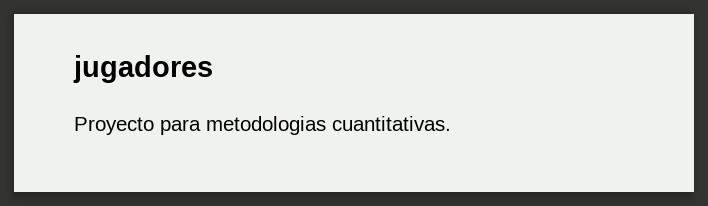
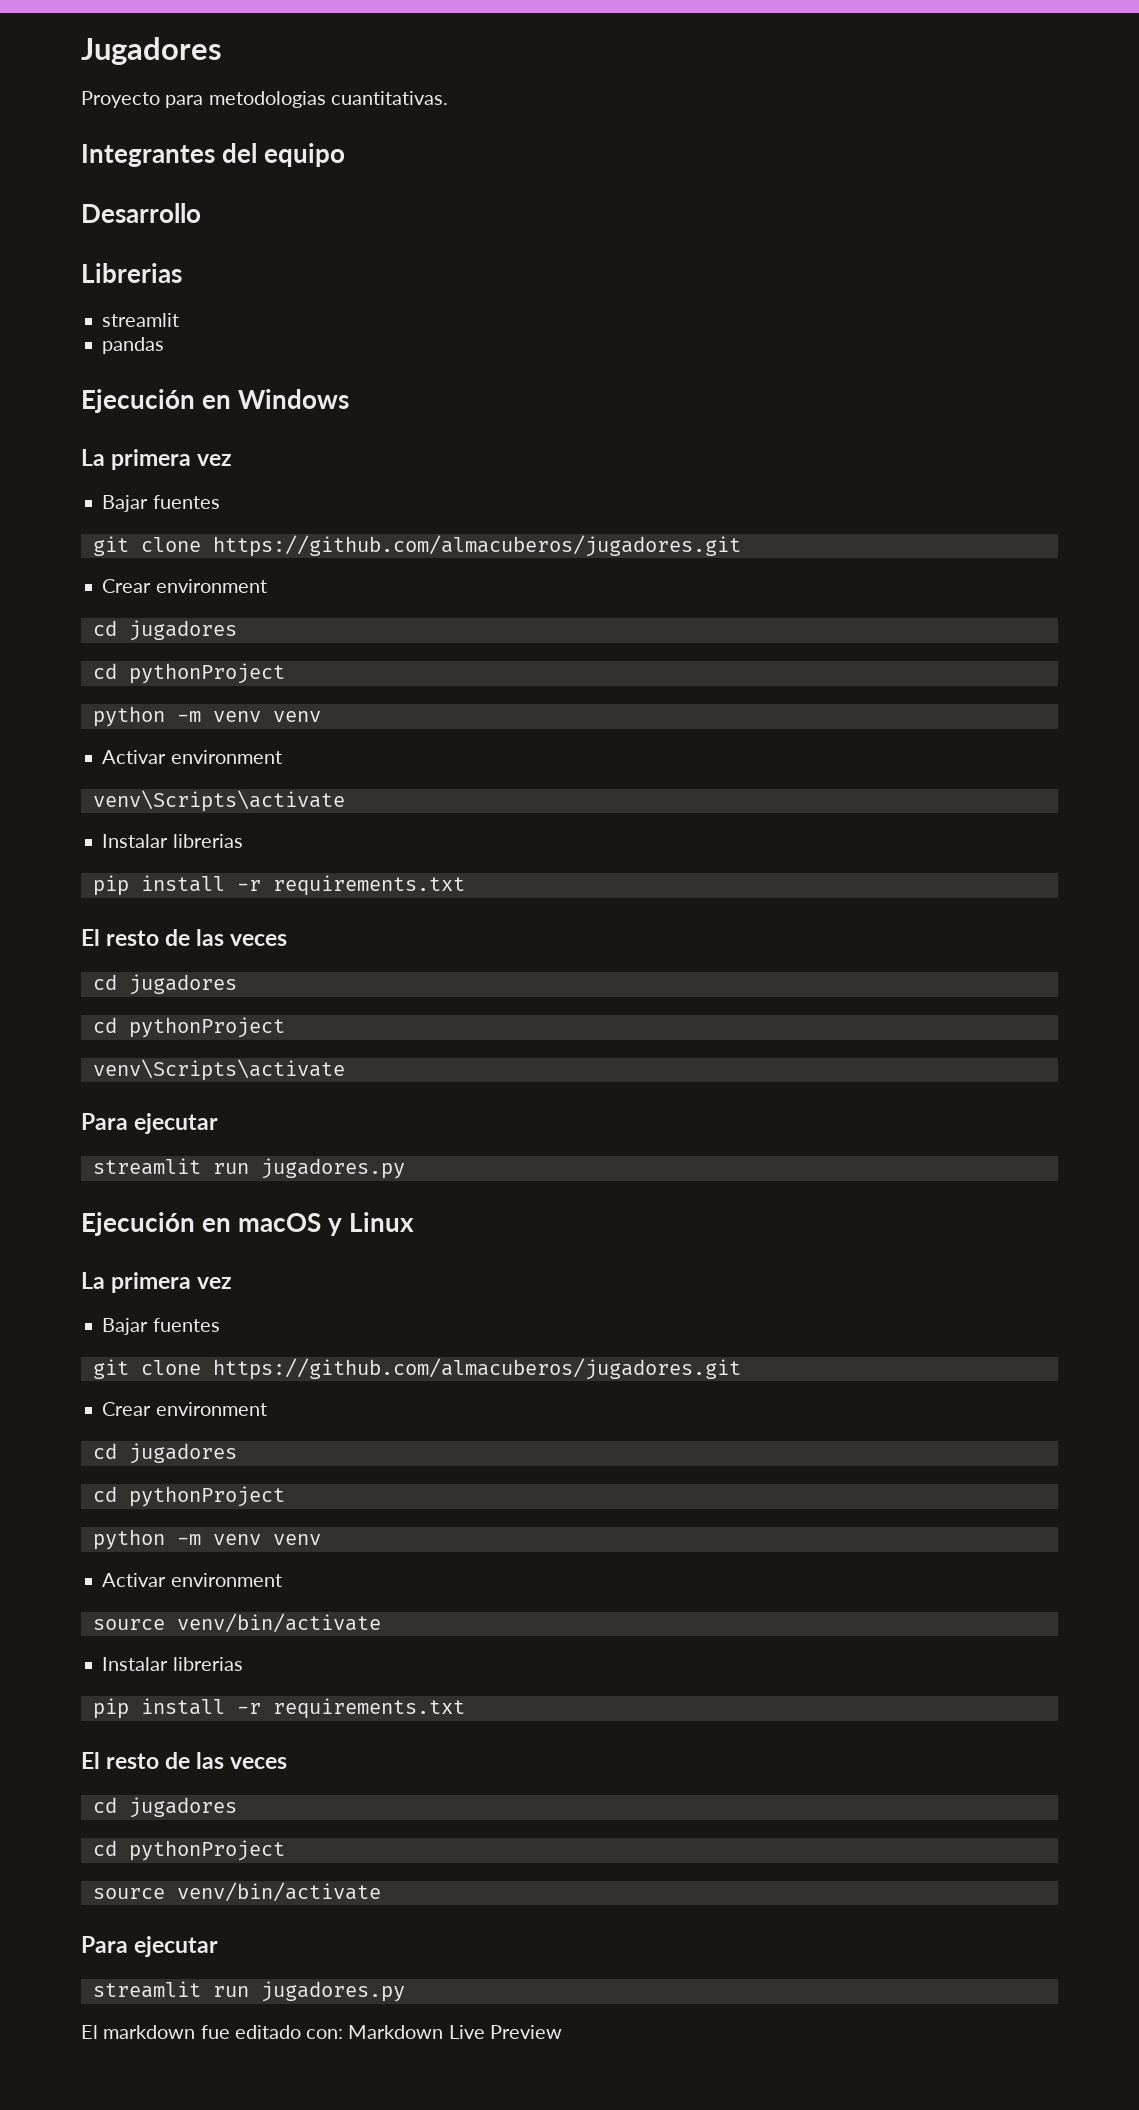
[73,55,213,83] jugadores -> [81,37,222,65] Jugadores
(451, 123) none -> [81,143,346,167] [81,203,201,223] [81,263,182,283] [102,313,180,327] [102,337,165,354] [81,389,350,413] [81,449,233,470] [102,495,220,512] [92,535,741,557] [102,579,267,593] [92,620,237,641] [92,663,285,684] [92,706,321,727] [102,750,282,764] [92,790,345,812] [102,834,243,848] [92,875,465,896] [81,929,288,946] [92,974,237,995] [92,1017,285,1038] [92,1059,345,1081] [81,1113,219,1134] [92,1158,405,1179] [81,1212,415,1236] [81,1272,233,1293] [102,1318,220,1335] [92,1358,741,1380] [102,1402,267,1416] [92,1443,237,1464] [92,1486,285,1507] [92,1529,321,1550] [102,1573,282,1587] [92,1613,381,1633] [102,1657,243,1671] [92,1698,465,1719] [81,1752,288,1769] [92,1797,237,1818] [92,1840,285,1861] [92,1882,381,1902] [81,1936,219,1957] [92,1981,405,2002] [81,2025,562,2039] // Integrantes del equipo // Desarrollo // Librerias // streamlit // pandas // Ejecución en Windows // La primera vez // Bajar fuentes // git clone https://github.com/almacuberos/jugadores.git // Crear environment // cd jugadores // cd pythonProject // python -m venv venv // Activar environment // venv\Scripts\activate // Instalar librerias // pip install -r requirements.txt // El resto de las veces // cd jugadores // cd pythonProject // venv\Scripts\activate // Para ejecutar // streamlit run jugadores.py // Ejecución en macOS y Linux // La primera vez // Bajar fuentes // git clone https://github.com/almacuberos/jugadores.git // Crear environment // cd jugadores // cd pythonProject // python -m venv venv // Activar environment // source venv/bin/activate // Instalar librerias // pip install -r requirements.txt // El resto de las veces // cd jugadores // cd pythonProject // source venv/bin/activate // Para ejecutar // streamlit run jugadores.py // El markdown fue editado con: Markdown Live Preview

